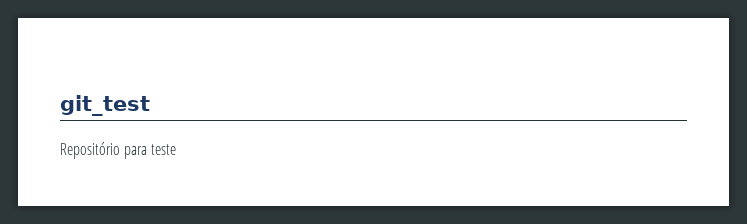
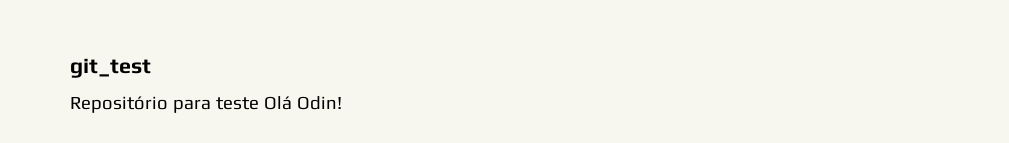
(177, 149) none -> [263,96,342,110] Olá Odin!

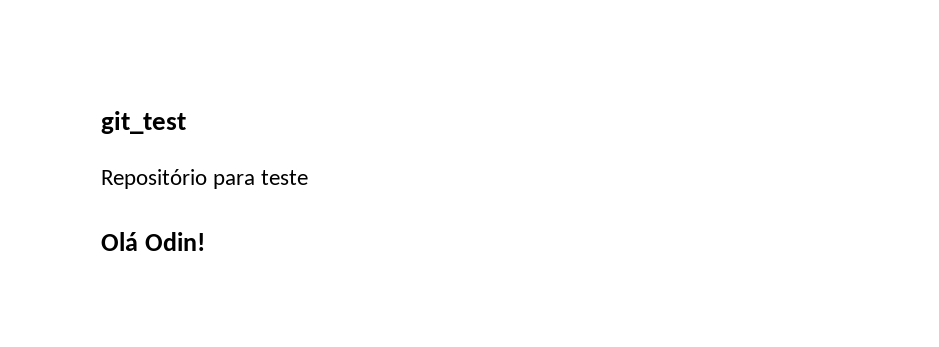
(259, 103) none -> (309, 177) //

